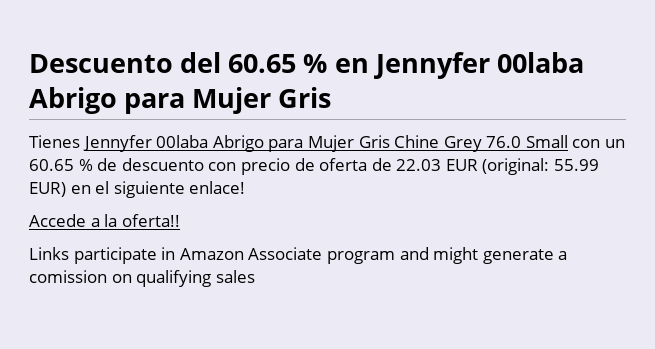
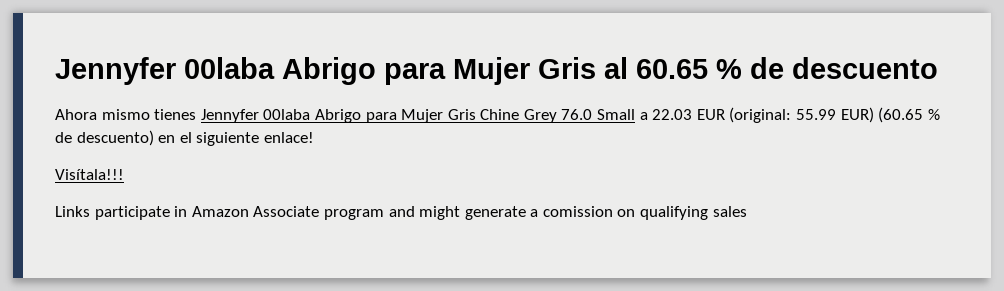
[29,52,584,79] [29,87,332,114] [29,135,80,148] Descuento del 60.65 % en Jennyfer 00laba Abrigo para Mujer Gris // Tienes -> [55,57,938,85] [55,109,197,120] Jennyfer 00laba Abrigo para Mujer Gris al 60.65 % de descuento // Ahora mismo tienes
[572,139,626,148] [29,158,392,175] con un 60.65 % de descuento con precio de oferta de -> [639,112,648,120] a
(66, 189) none -> [878,107,940,123] [55,130,154,146] (60.65 % de descuento)
[29,214,180,227] Accede a la oferta!! -> [55,169,124,180] Visítala!!!

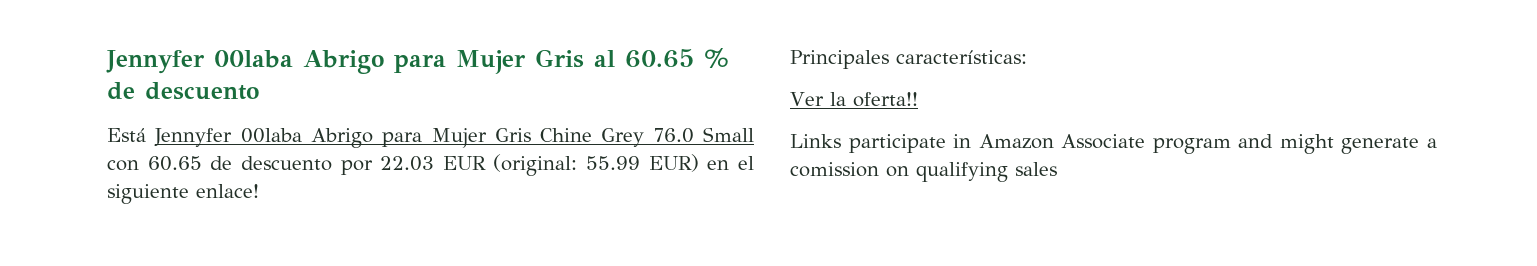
[55,109,197,120] Ahora mismo tienes -> [107,128,146,142] Está
[639,112,648,120] a -> [107,156,373,175] con 60.65 de descuento por
[878,107,940,123] [55,130,154,146] (60.65 % de descuento) -> (699, 163) none
[55,169,124,180] Visítala!!! -> [790,50,1027,69] [790,92,918,107] Principales características: // Ver la oferta!!

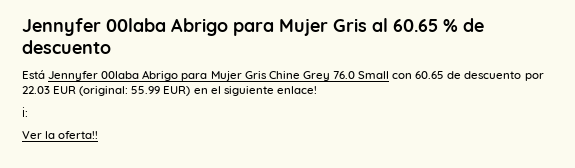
[790,50,1027,69] Principales características: -> [22,107,28,117] ℹ:
[790,134,1437,154] [790,162,1057,182] // Links participate in Amazon Associate program and might generate a comission on qualifying sales -> (99, 135) none

